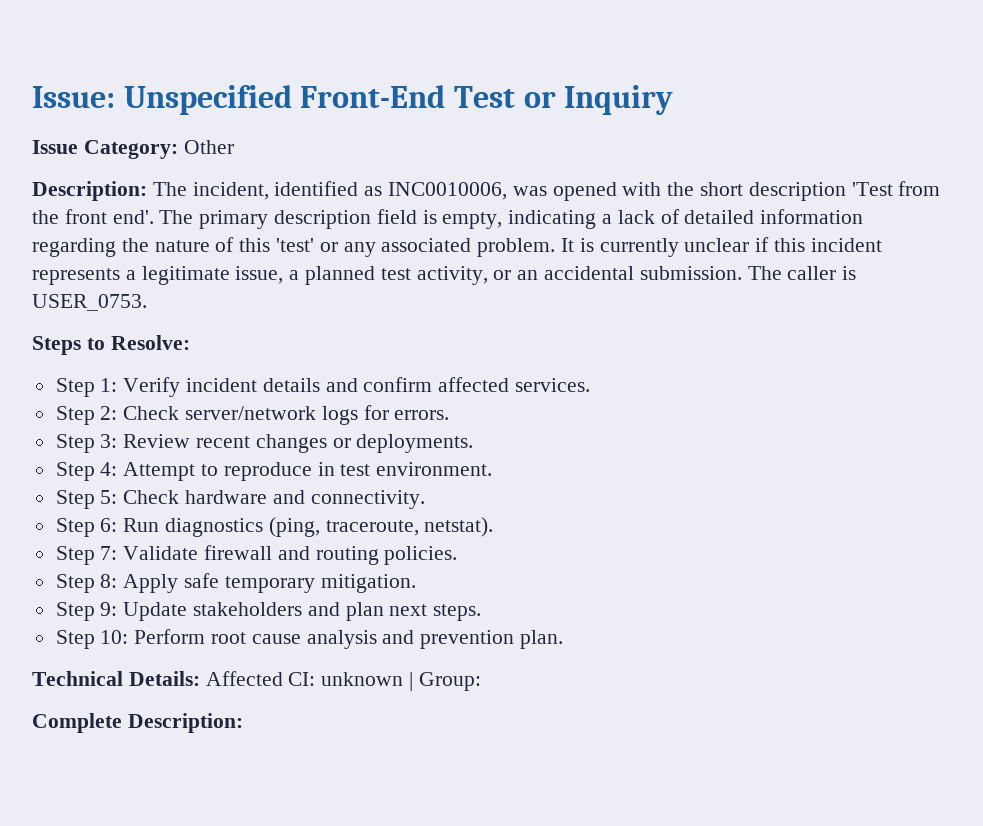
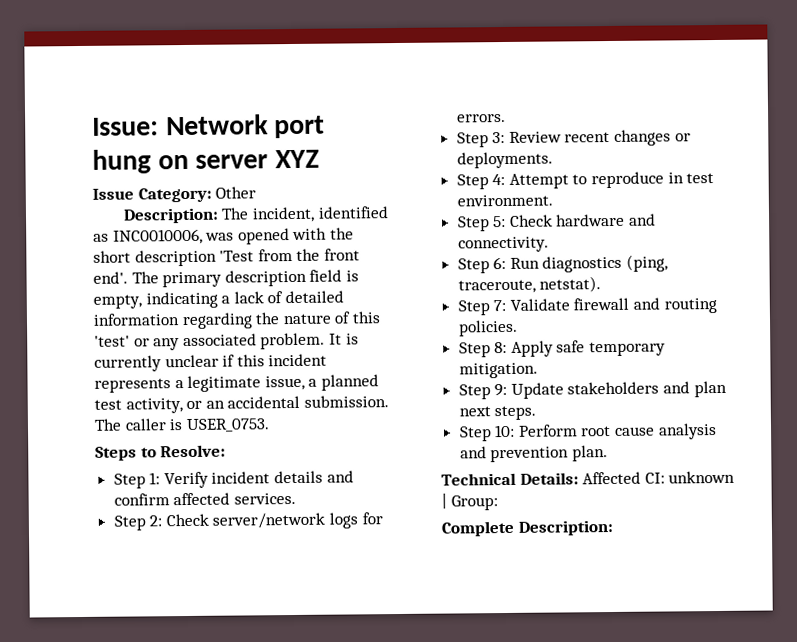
[123,85,674,115] Unspecified Front-End Test or Inquiry -> [165,114,326,139] [92,149,319,174] Network port hung on server XYZ

